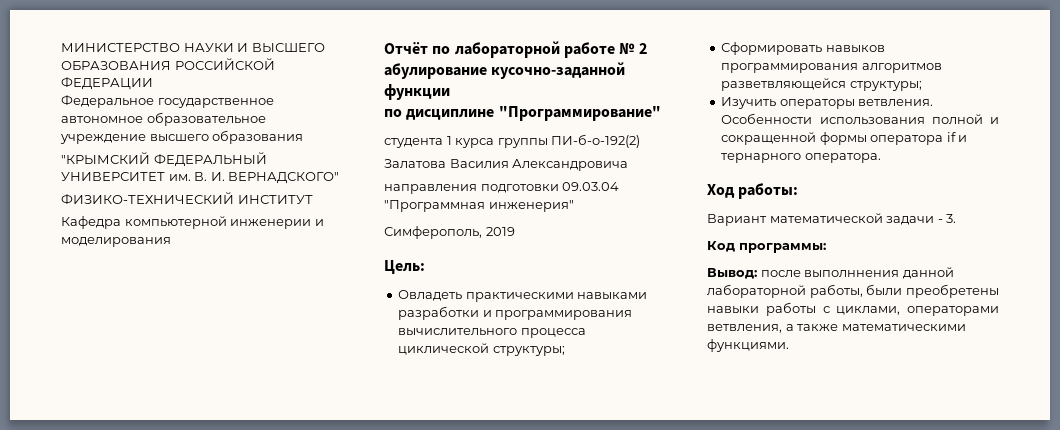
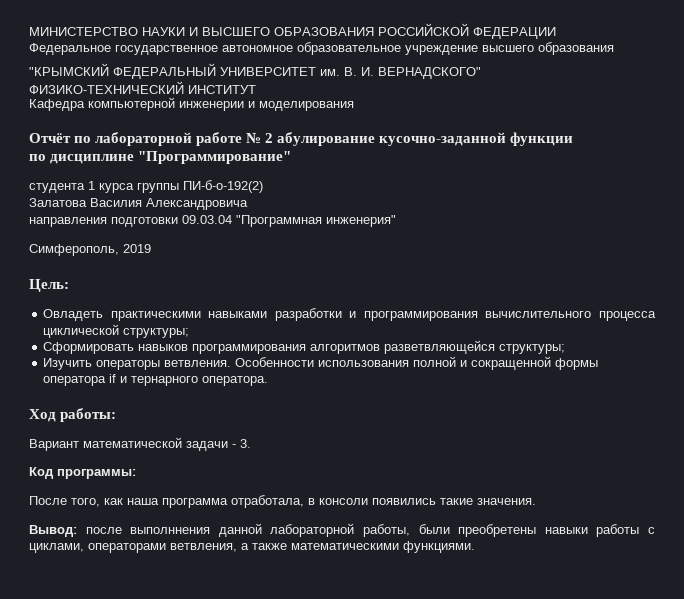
(826, 248) none -> [29,495,536,508] // После того, как наша программа отработала, в консоли появились такие значения.

